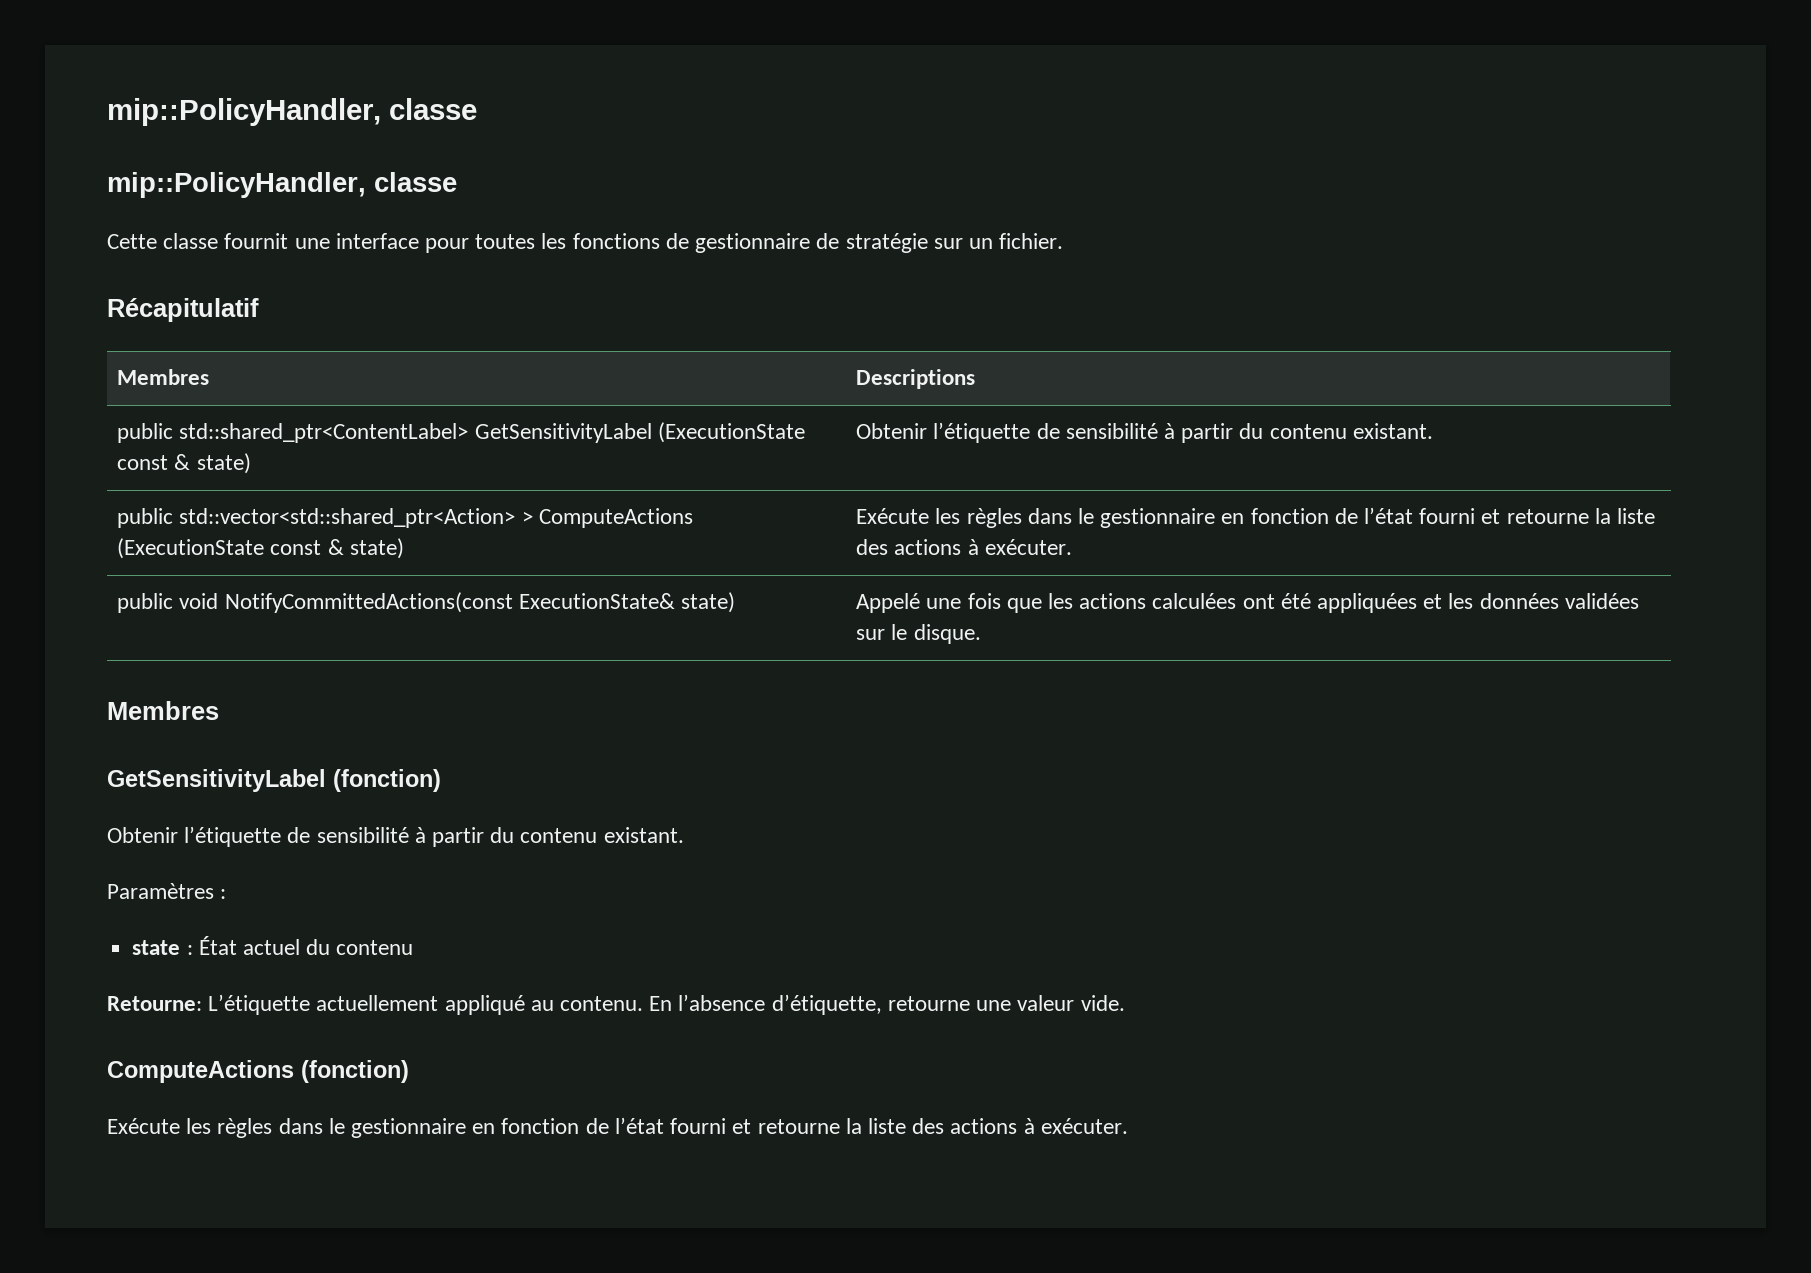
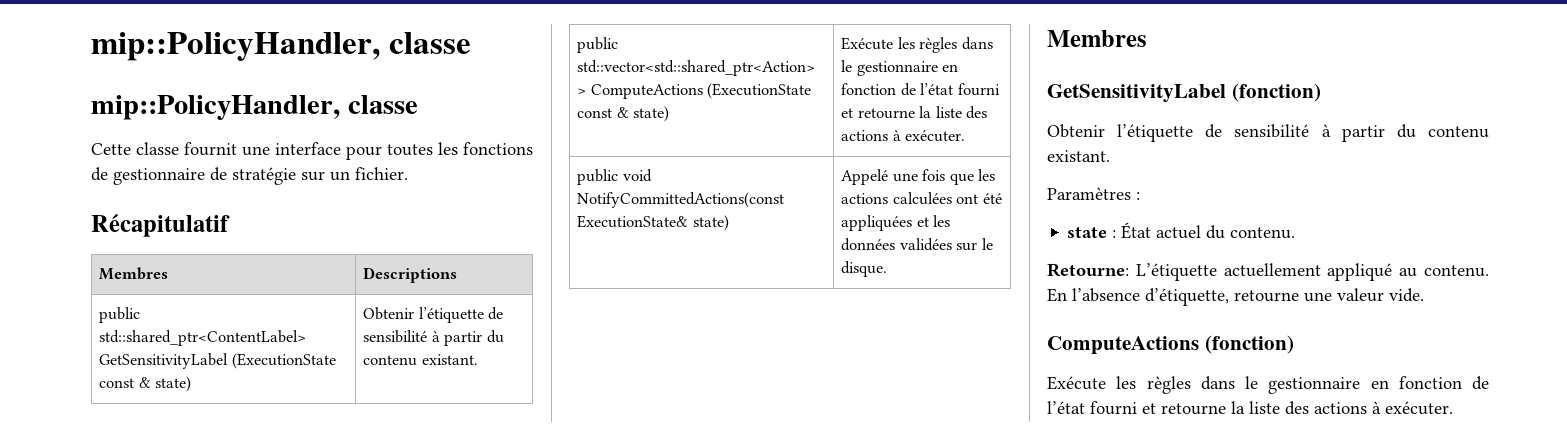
[336,940,414,955] contenu -> [1230,227,1296,239] contenu.

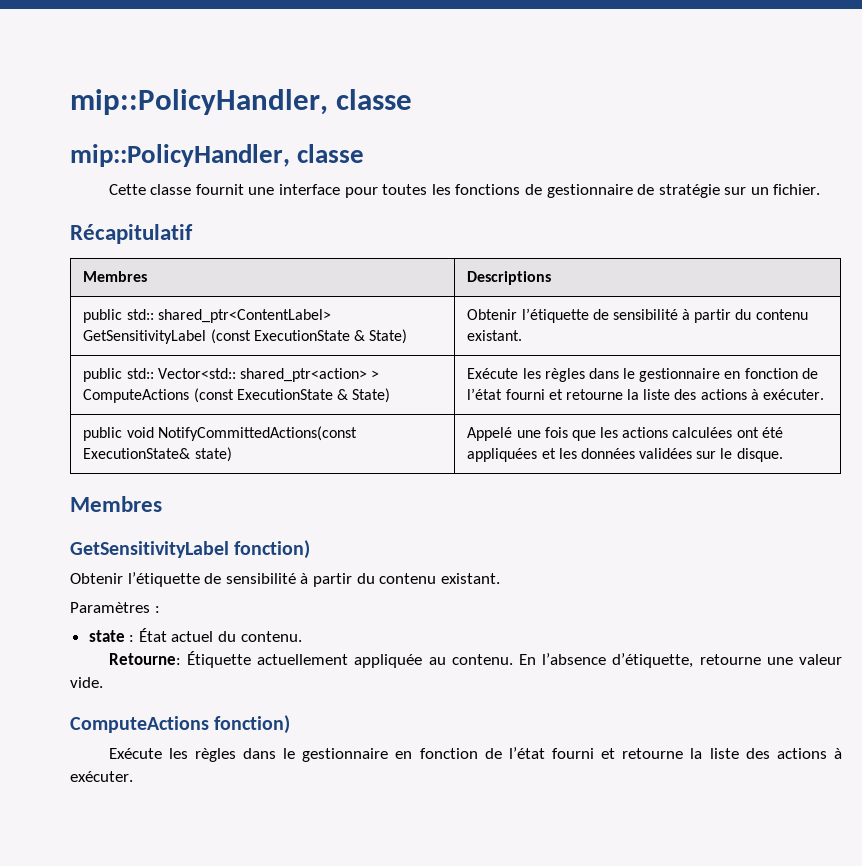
[99,330,307,346] [99,353,336,369] [99,376,192,392] std::shared_ptr<ContentLabel> GetSensitivityLabel (ExecutionState const & state) -> [126,309,331,323] [83,329,408,344] std:: shared_ptr<ContentLabel> GetSensitivityLabel (const ExecutionState & State)
[577,60,816,76] [577,83,812,99] [577,106,670,122] std::vector<std::shared_ptr<Action> > ComputeActions (ExecutionState const & state) -> [126,368,380,382] [83,388,391,403] std:: Vector<std:: shared_ptr<action> > ComputeActions (const ExecutionState & State)
[1231,83,1321,102] (fonction) -> [234,540,311,559] fonction)
[1135,263,1393,281] L’étiquette actuellement appliqué -> [186,651,423,668] Étiquette actuellement appliquée
[1204,335,1294,354] (fonction) -> [214,715,291,734] fonction)

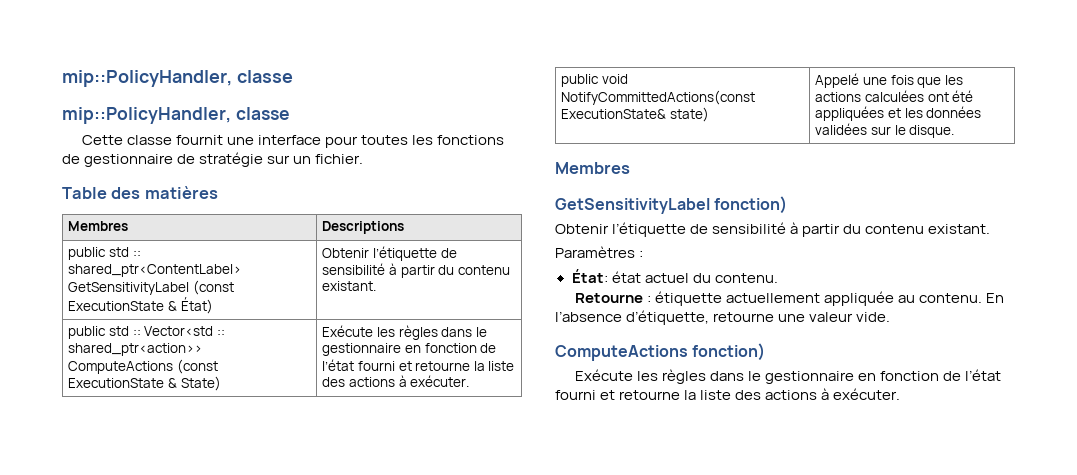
[70,224,193,244] Récapitulatif -> [62,186,218,199] Table des matières
[126,309,154,320] std:: -> [108,247,141,257] std ::
[369,329,408,344] State) -> [180,297,213,314] État)
[126,368,380,382] std:: Vector<std:: shared_ptr<action> > -> [108,326,225,336] [68,343,203,356] std :: Vector<std :: shared_ptr<action>>
[88,628,167,642] state : État -> [571,269,641,283] État: état
[108,651,251,668] Retourne: Étiquette -> [574,291,722,306] Retourne : étiquette

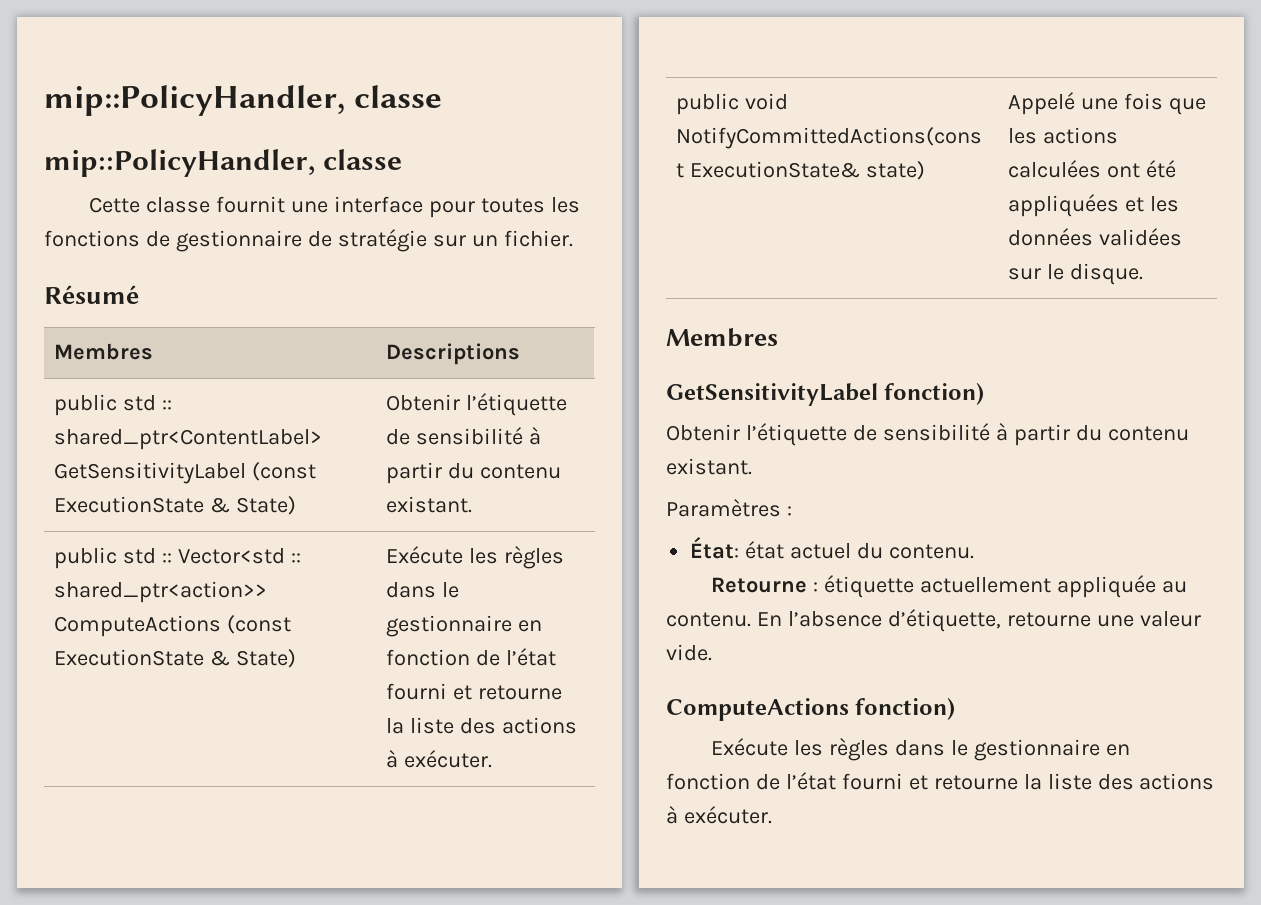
[62,186,218,199] Table des matières -> [44,285,139,304] Résumé
[180,297,213,314] État) -> [235,496,296,515] State)

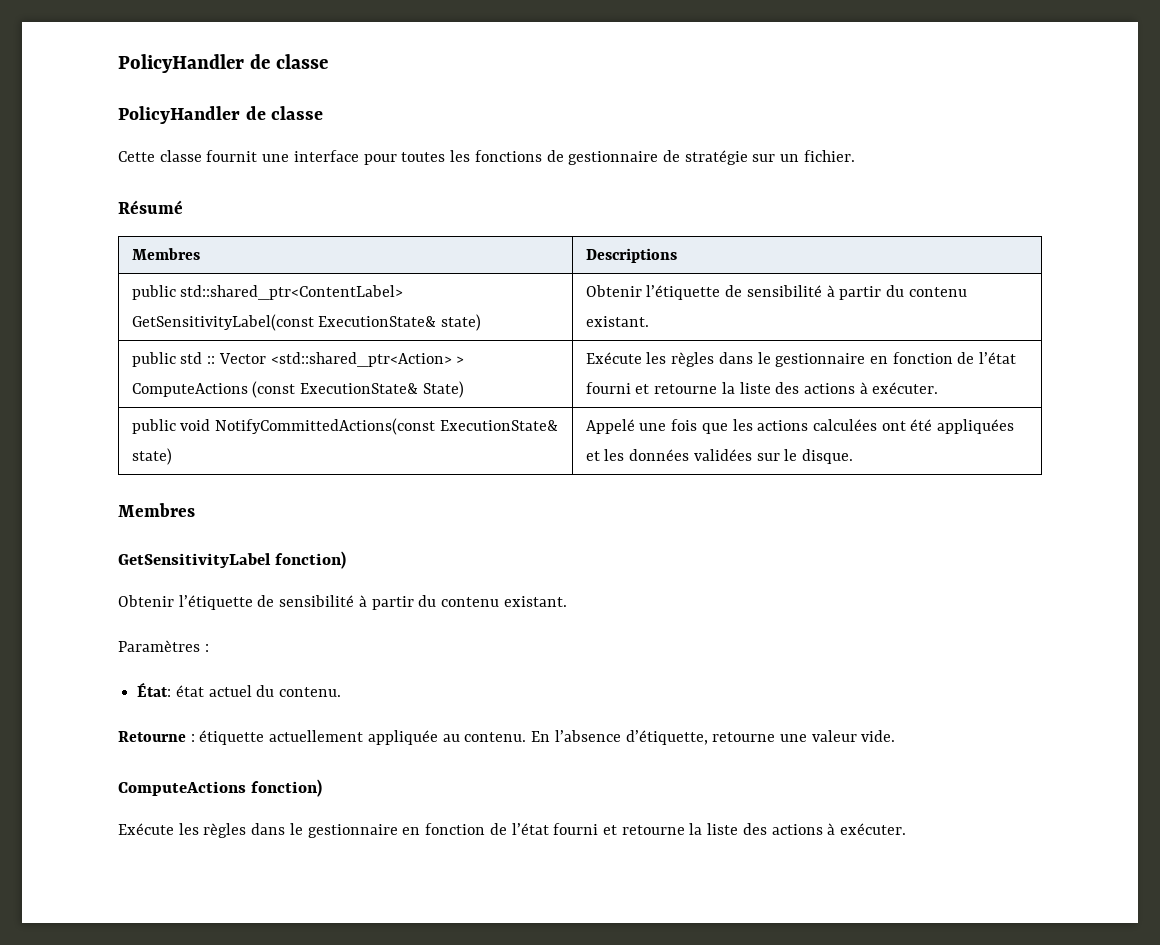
[44,85,443,116] [44,149,315,177] mip::PolicyHandler, classe // mip::PolicyHandler, -> [118,54,328,73] [118,106,266,124] PolicyHandler de classe // PolicyHandler de
[123,395,172,411] [54,429,323,450] [54,462,317,484] [54,496,296,515] std :: shared_ptr<ContentLabel> GetSensitivityLabel (const ExecutionState & State) -> [180,285,404,300] [131,314,482,331] std::shared_ptr<ContentLabel> GetSensitivityLabel(const ExecutionState& state)
[177,548,301,564] [54,581,268,603] [54,615,292,637] [54,649,231,666] Vector<std :: shared_ptr<action>> ComputeActions (const ExecutionState & -> [218,352,465,367] [131,381,419,398] Vector <std::shared_ptr<Action> > ComputeActions (const ExecutionState&

